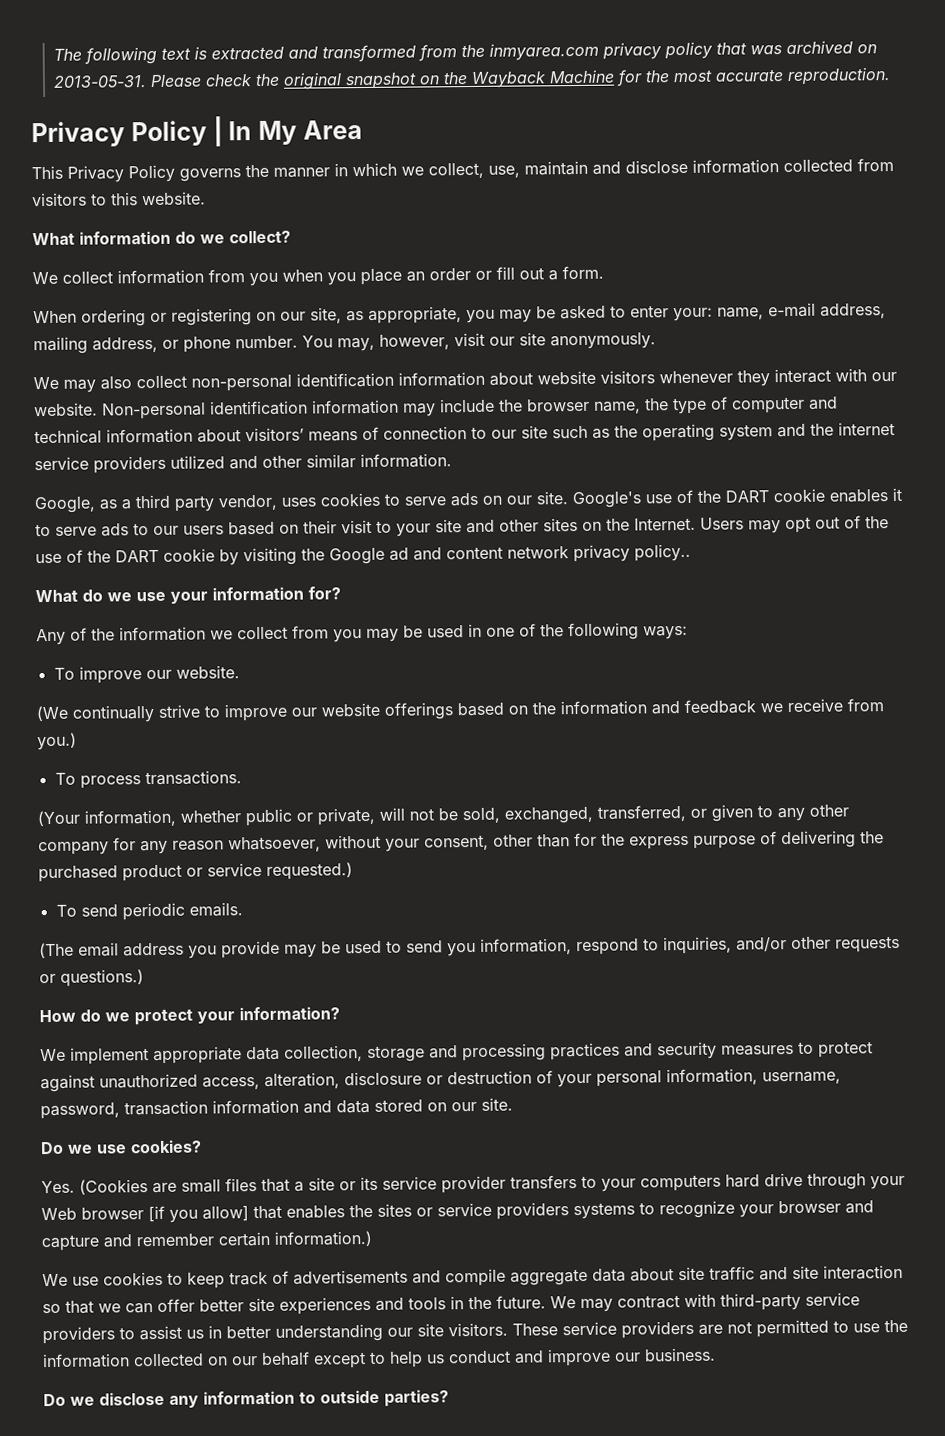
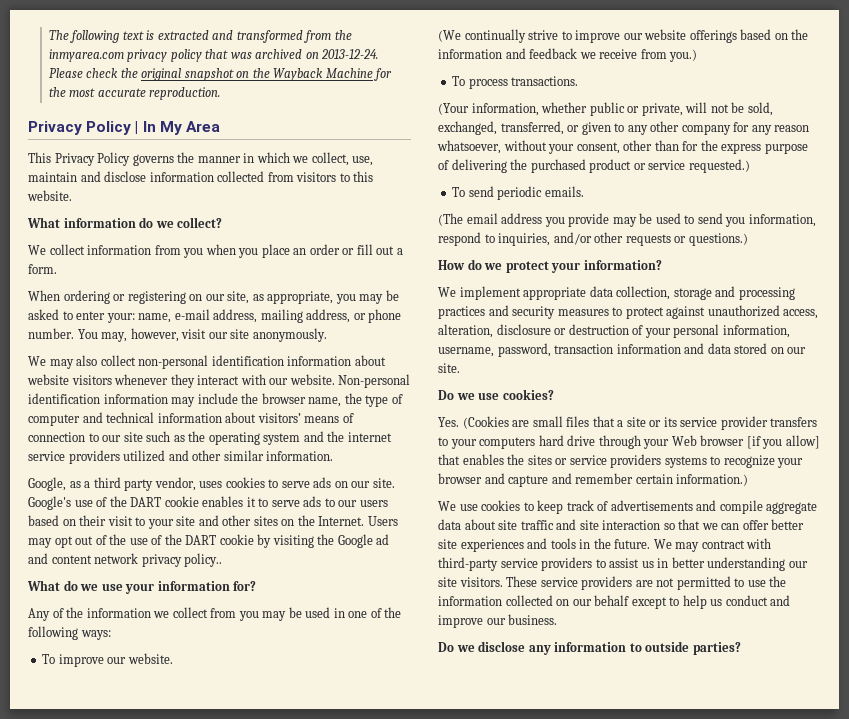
[52,75,147,88] 2013-05-31. -> [321,49,379,59] 2013-12-24.

